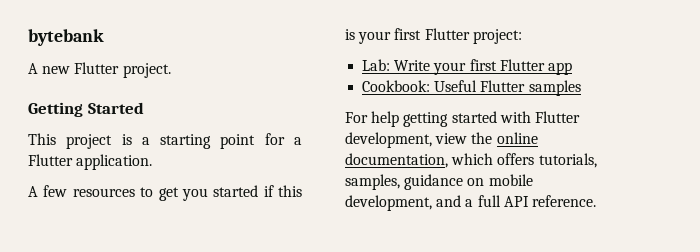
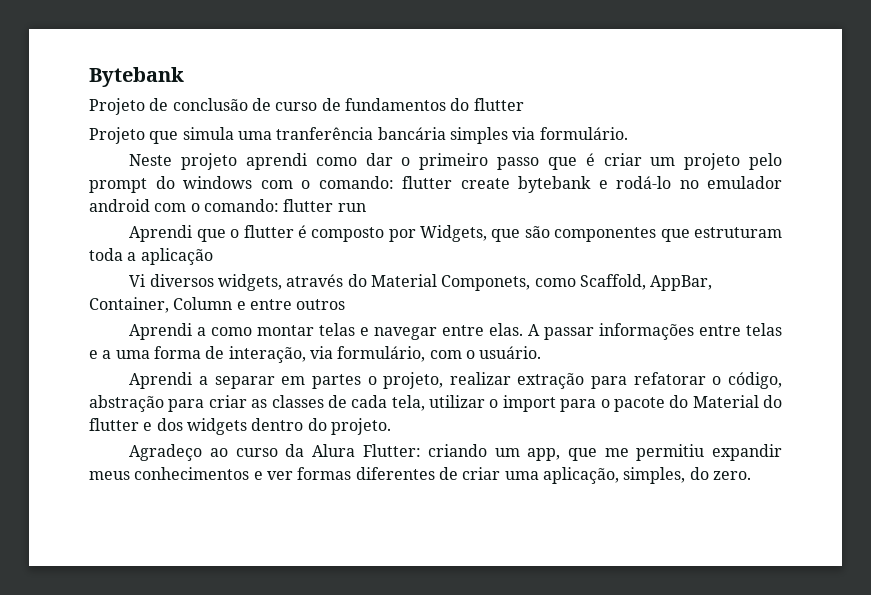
[28,29,104,46] [28,62,171,78] [28,102,144,117] [28,133,302,149] [28,154,153,170] [28,185,302,201] [345,28,522,44] [362,59,572,75] [362,80,581,96] [345,111,580,127] [345,132,538,148] [345,153,597,168] [345,174,533,190] [345,195,596,211] bytebank // A new Flutter project. // Getting Started // This project is a starting point for a Flutter application. // A few resources to get you started if this is your first Flutter project: // Lab: Write your first Flutter app // Cookbook: Useful Flutter samples // For help getting started with Flutter development, view the online documentation, which offers tutorials, samples, guidance on mobile development, and a full API reference. -> [89,67,184,87] [89,98,524,115] [89,127,628,144] [129,153,782,170] [89,176,782,193] [89,199,366,212] [129,225,783,242] [89,248,213,265] [129,274,713,291] [89,297,346,313] [129,323,782,340] [89,346,542,363] [129,372,783,389] [89,395,782,412] [89,418,391,435] [129,444,783,461] [89,467,751,484] Bytebank // Projeto de conclusão de curso de fundamentos do flutter // Projeto que simula uma tranferência bancária simples via formulário. // Neste projeto aprendi como dar o primeiro passo que é criar um projeto pelo prompt do windows com o comando: flutter create bytebank e rodá-lo no emulador android com o comando: flutter run // Aprendi que o flutter é composto por Widgets, que são componentes que estruturam toda a aplicação // Vi diversos widgets, através do Material Componets, como Scaffold, AppBar, Container, Column e entre outros // Aprendi a como montar telas e navegar entre elas. A passar informações entre telas e a uma forma de interação, via formulário, com o usuário. // Aprendi a separar em partes o projeto, realizar extração para refatorar o código, abstração para criar as classes de cada tela, utilizar o import para o pacote do Material do flutter e dos widgets dentro do projeto. // Agradeço ao curso da Alura Flutter: criando um app, que me permitiu expandir meus conhecimentos e ver formas diferentes de criar uma aplicação, simples, do zero.

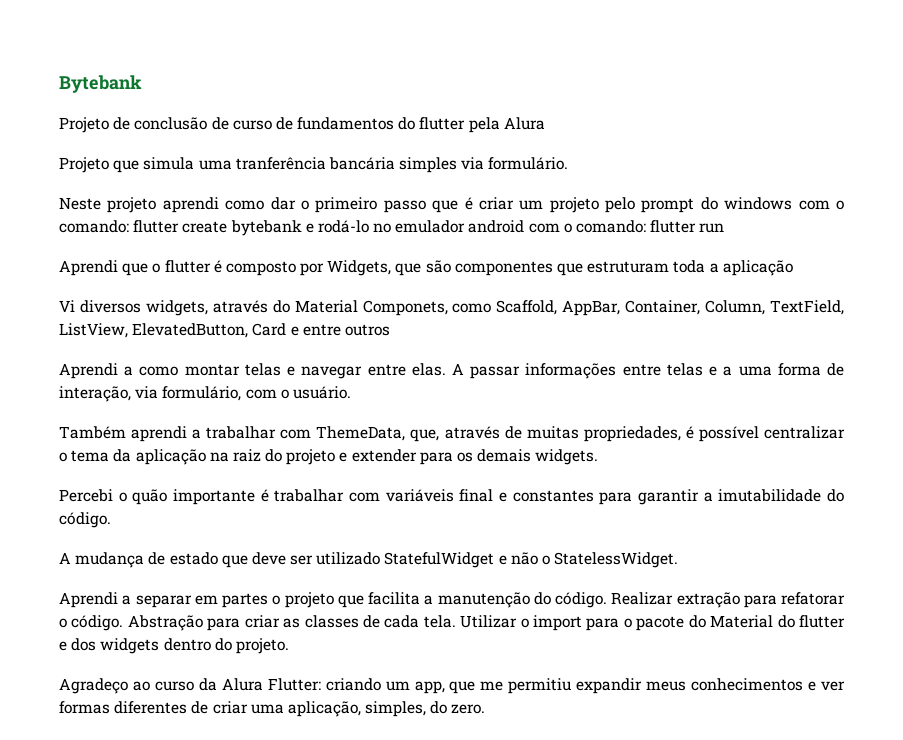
(524, 104) none -> [468,117,545,133] pela Alura
[173,297,233,310] Column -> [705,300,844,315] [59,323,287,338] Column, TextField, ListView, ElevatedButton, Card
(542, 352) none -> [59,426,846,442] [59,449,599,465] [59,489,844,505] [59,512,111,528] [59,552,679,568] // Também aprendi a trabalhar com ThemeData, que, através de muitas propriedades, é possível centralizar o tema da aplicação na raiz do projeto e extender para os demais widgets. // Percebi o quão importante é trabalhar com variáveis final e constantes para garantir a imutabilidade do código. // A mudança de estado que deve ser utilizado StatefulWidget e não o StatelessWidget.
[383,372,511,389] projeto, realizar -> [284,592,674,608] projeto que facilita a manutenção do código. Realizar
[728,372,783,389] [89,395,164,412] código, abstração -> [71,615,203,631] código. Abstração
[391,395,485,411] tela, utilizar -> [423,615,518,628] tela. Utilizar

